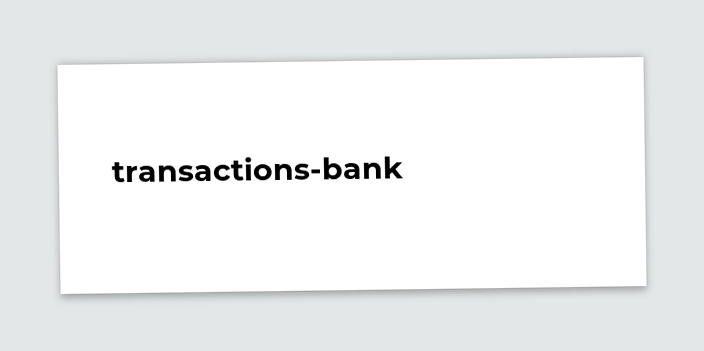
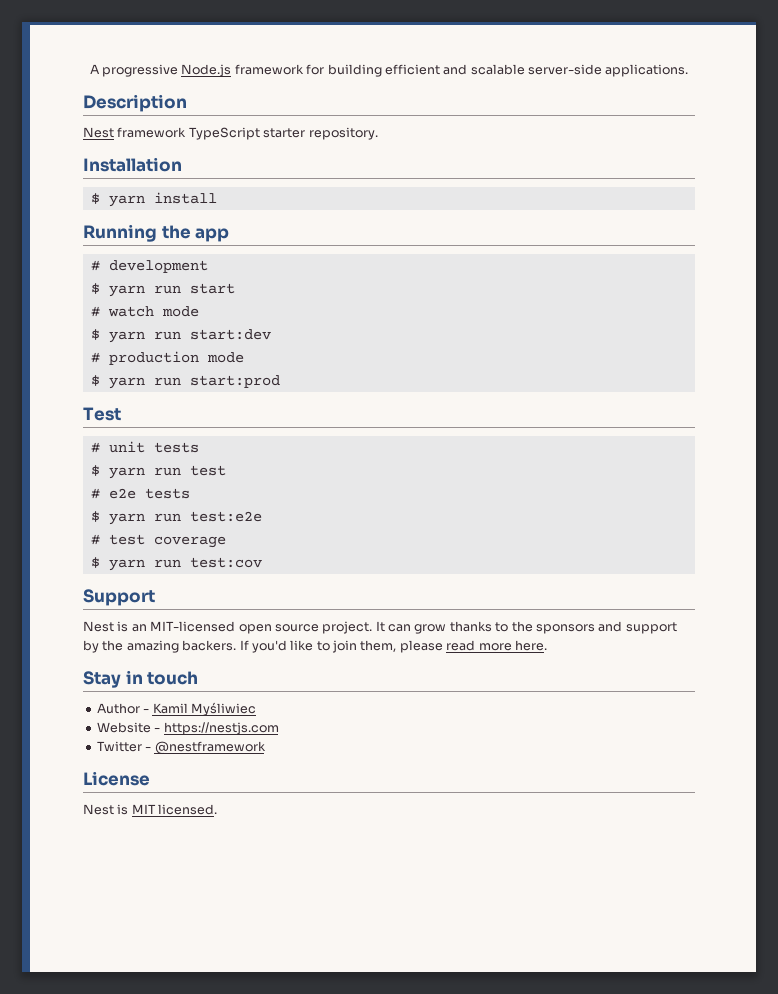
[111,154,404,183] transactions-bank -> [89,64,689,77] [83,94,187,112] [83,127,378,140] [83,157,182,172] [90,192,217,207] [83,224,230,242] [90,260,208,273] [90,283,235,297] [90,306,199,317] [90,329,271,343] [90,351,244,365] [90,375,280,389] [83,407,121,421] [90,441,199,453] [90,465,226,479] [90,488,190,499] [90,511,262,525] [90,534,226,548] [90,557,262,571] [83,589,155,606] [83,621,677,634] [83,640,547,653] [83,670,199,688] [96,702,256,716] [96,722,279,735] [96,741,266,755] [83,771,150,786] [83,804,218,815] A progressive Node.js framework for building efficient and scalable server-side applications. // Description // Nest framework TypeScript starter repository. // Installation // $ yarn install // Running the app // # development // $ yarn run start // # watch mode // $ yarn run start:dev // # production mode // $ yarn run start:prod // Test // # unit tests // $ yarn run test // # e2e tests // $ yarn run test:e2e // # test coverage // $ yarn run test:cov // Support // Nest is an MIT-licensed open source project. It can grow thanks to the sponsors and support by the amazing backers. If you'd like to join them, please read more here. // Stay in touch // Author - Kamil Myśliwiec // Website - https://nestjs.com // Twitter - @nestframework // License // Nest is MIT licensed.

